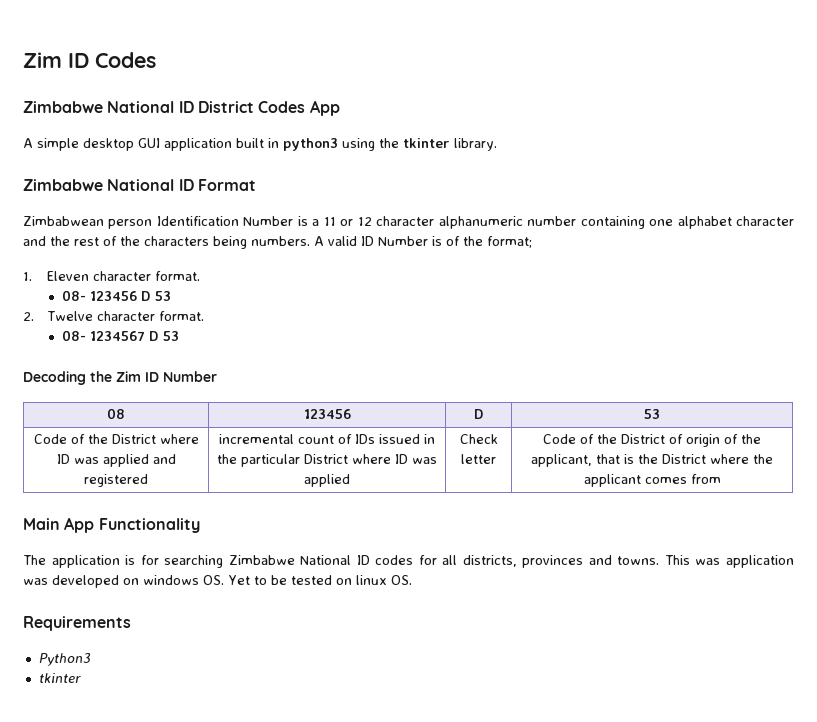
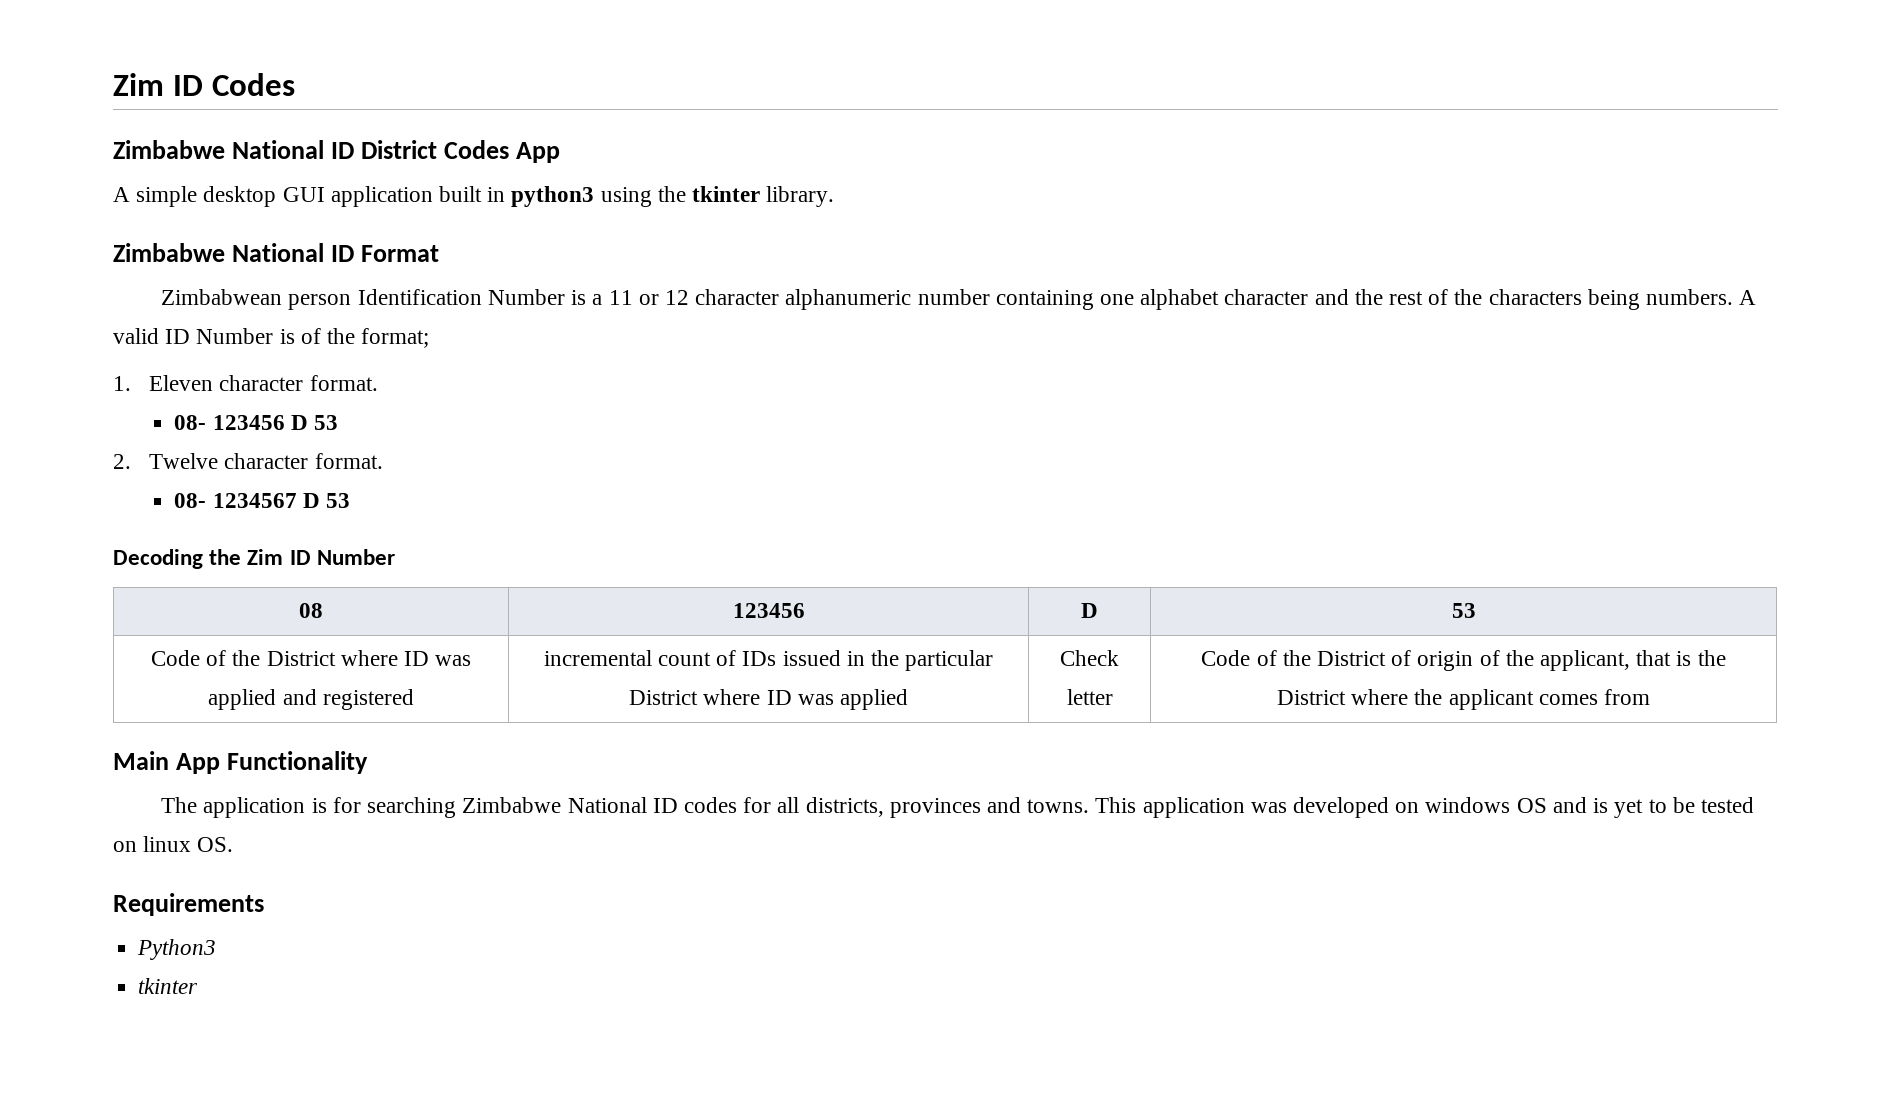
[695,558,721,565] was -> (1137, 805) none
[203,575,250,585] OS. Yet -> [1516,797,1644,818] OS and is yet

